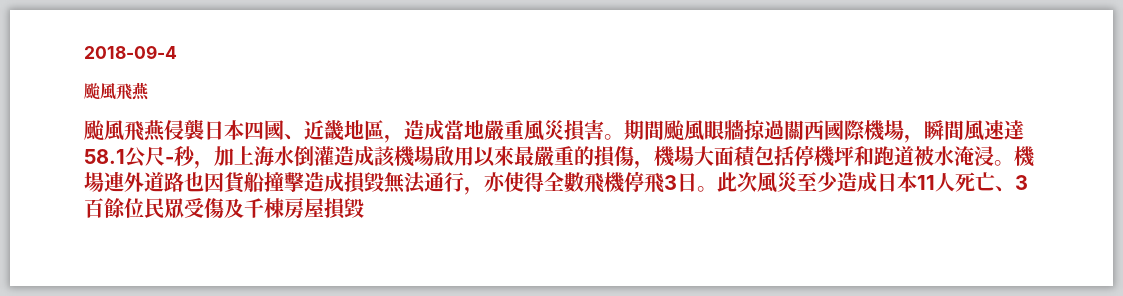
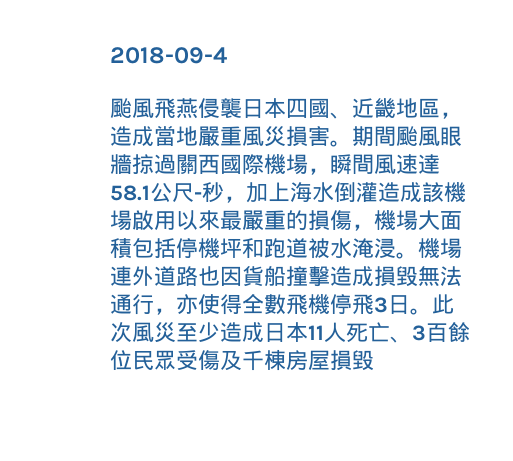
[84,120,166,142] // 颱風飛燕 -> (198, 108) none

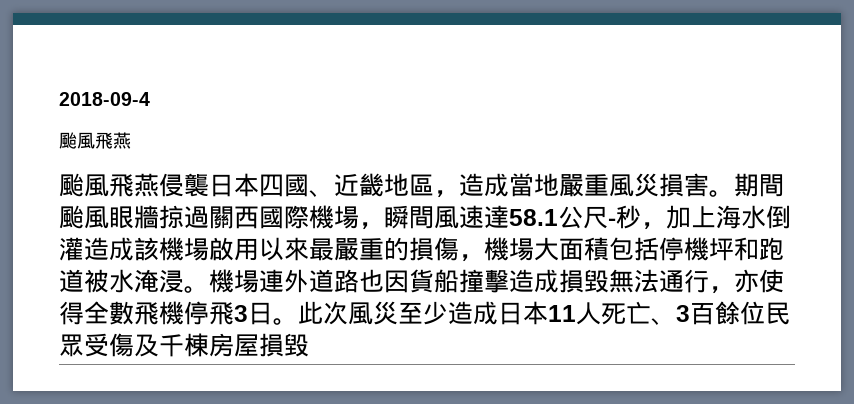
(198, 108) none -> [59,173,159,197] // 颱風飛燕

